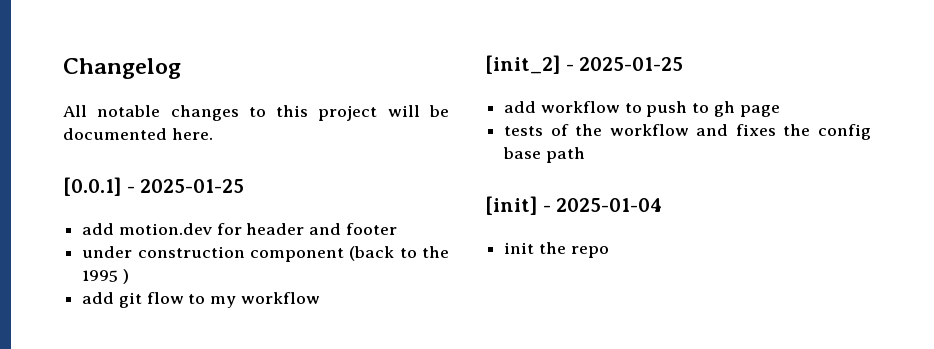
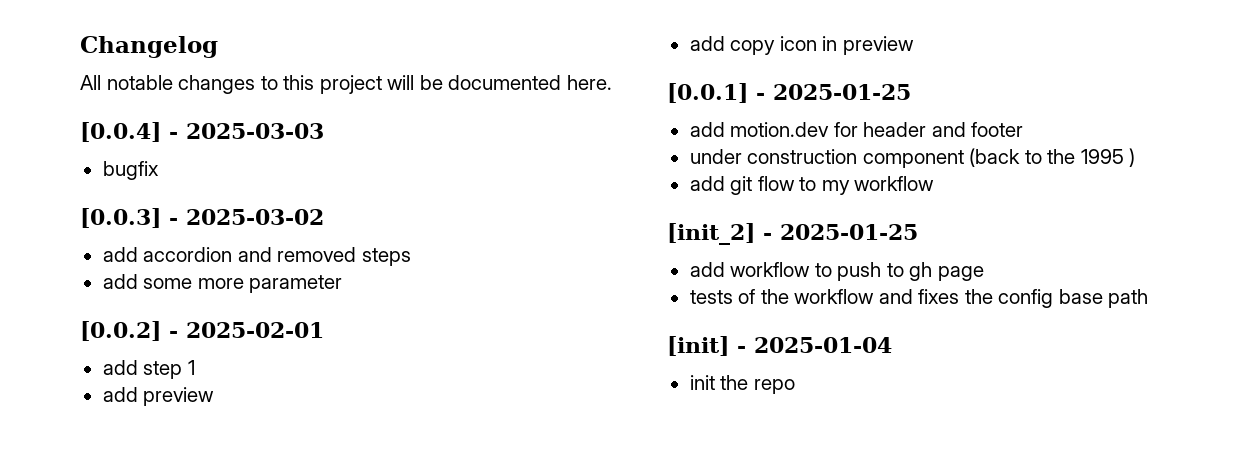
(213, 134) none -> [80,122,324,142] [102,161,159,180] [80,208,324,228] [102,247,411,266] [102,274,343,293] [80,321,324,341] [102,360,195,379] [102,387,215,406] [689,36,914,55] // [0.0.4] - 2025-03-03 // bugfix // [0.0.3] - 2025-03-02 // add accordion and removed steps // add some more parameter // [0.0.2] - 2025-02-01 // add step 1 // add preview // add copy icon in preview

